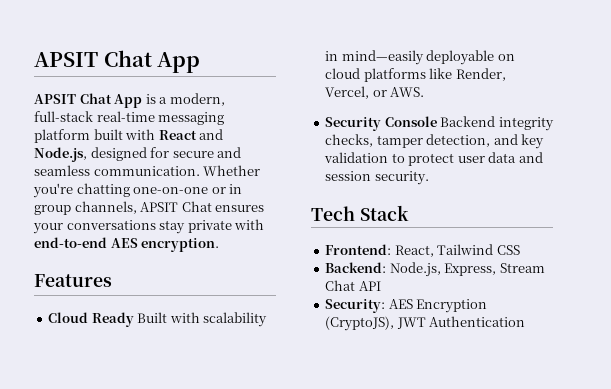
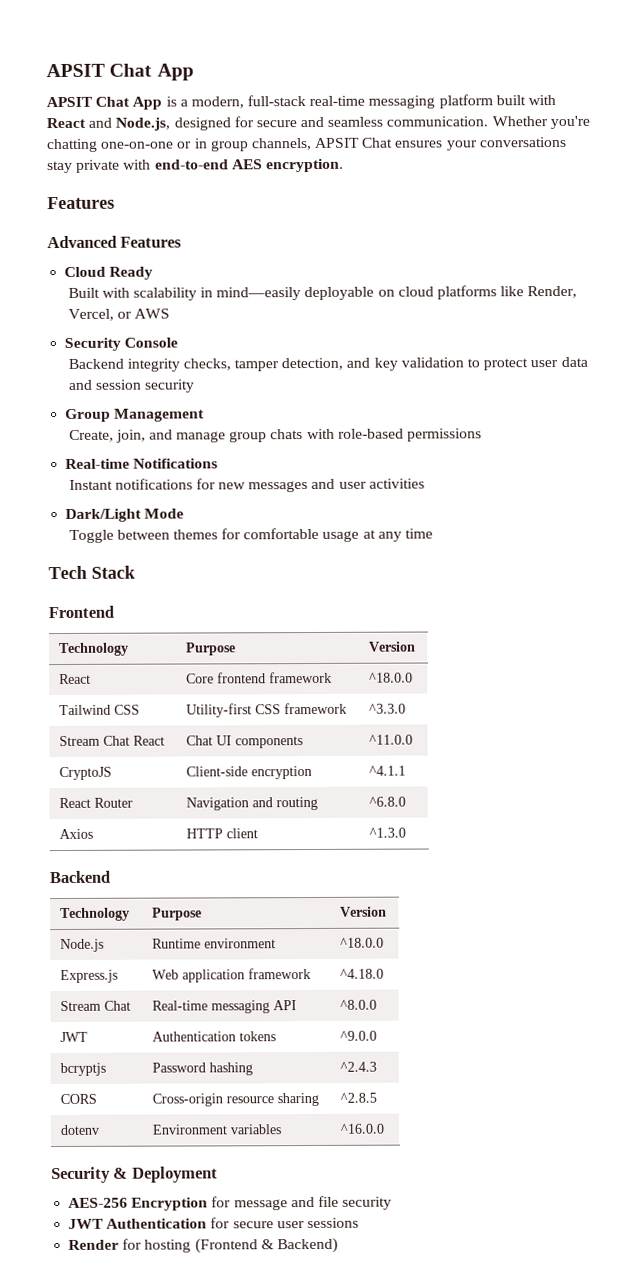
(112, 280) none -> [47,235,183,249] // Advanced Features
(134, 319) none -> (154, 273) //
[390,87,425,97] AWS. -> [133,308,170,319] AWS
(437, 121) none -> (179, 342) //
[374,171,429,185] [311,205,409,221] [325,244,520,257] [325,262,545,277] [325,280,381,291] [325,299,488,313] [325,316,526,331] security. // Tech Stack // Frontend: React, Tailwind CSS // Backend: Node.js, Express, Stream Chat API // Security: AES Encryption (CryptoJS), JWT Authentication -> [143,379,195,393] [65,408,206,422] [68,428,483,443] [65,458,219,469] [68,478,425,493] [65,508,185,522] [68,527,434,543] [48,565,135,580] [48,605,114,619] [59,642,130,657] [186,642,237,656] [369,641,417,652] [59,673,92,685] [186,671,333,684] [369,672,414,683] [59,704,141,716] [186,702,348,718] [369,703,407,714] [59,735,166,747] [186,735,304,749] [369,734,414,745] [59,766,113,781] [186,765,313,780] [369,765,407,776] [59,797,134,809] [186,796,319,811] [369,796,407,807] [59,828,94,840] [186,828,259,839] [369,827,407,838] [49,870,110,884] [60,907,131,922] [152,907,203,921] [340,906,388,917] [60,938,105,953] [152,938,277,949] [340,937,385,948] [60,969,119,984] [152,967,312,983] [340,968,385,979] [60,1000,132,1012] [152,1000,298,1014] [340,999,378,1010] [60,1031,89,1043] [152,1031,277,1042] [340,1030,378,1041] [60,1062,107,1077] [152,1062,254,1076] [340,1061,378,1072] [60,1093,98,1105] [152,1092,320,1107] [340,1092,378,1103] [60,1124,100,1136] [152,1124,282,1135] [340,1123,385,1134] [51,1166,218,1184] [68,1195,393,1211] [68,1217,359,1229] [68,1237,338,1254] security // Group Management // Create, join, and manage group chats with role-based permissions // Real-time Notifications // Instant notifications for new messages and user activities // Dark/Light Mode // Toggle between themes for comfortable usage at any time // Tech Stack // Frontend // Technology | Purpose | Version // React | Core frontend framework | ^18.0.0 // Tailwind CSS | Utility-first CSS framework | ^3.3.0 // Stream Chat React | Chat UI components | ^11.0.0 // CryptoJS | Client-side encryption | ^4.1.1 // React Router | Navigation and routing | ^6.8.0 // Axios | HTTP client | ^1.3.0 // Backend // Technology | Purpose | Version // Node.js | Runtime environment | ^18.0.0 // Express.js | Web application framework | ^4.18.0 // Stream Chat | Real-time messaging API | ^8.0.0 // JWT | Authentication tokens | ^9.0.0 // bcryptjs | Password hashing | ^2.4.3 // CORS | Cross-origin resource sharing | ^2.8.5 // dotenv | Environment variables | ^16.0.0 // Security & Deployment // AES-256 Encryption for message and file security // JWT Authentication for secure user sessions // Render for hosting (Frontend & Backend)

